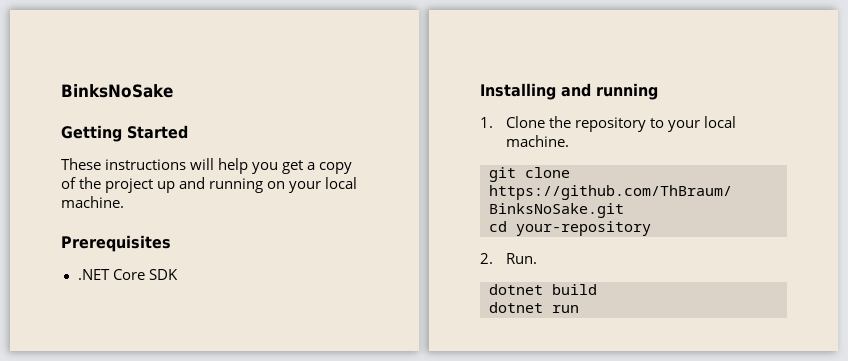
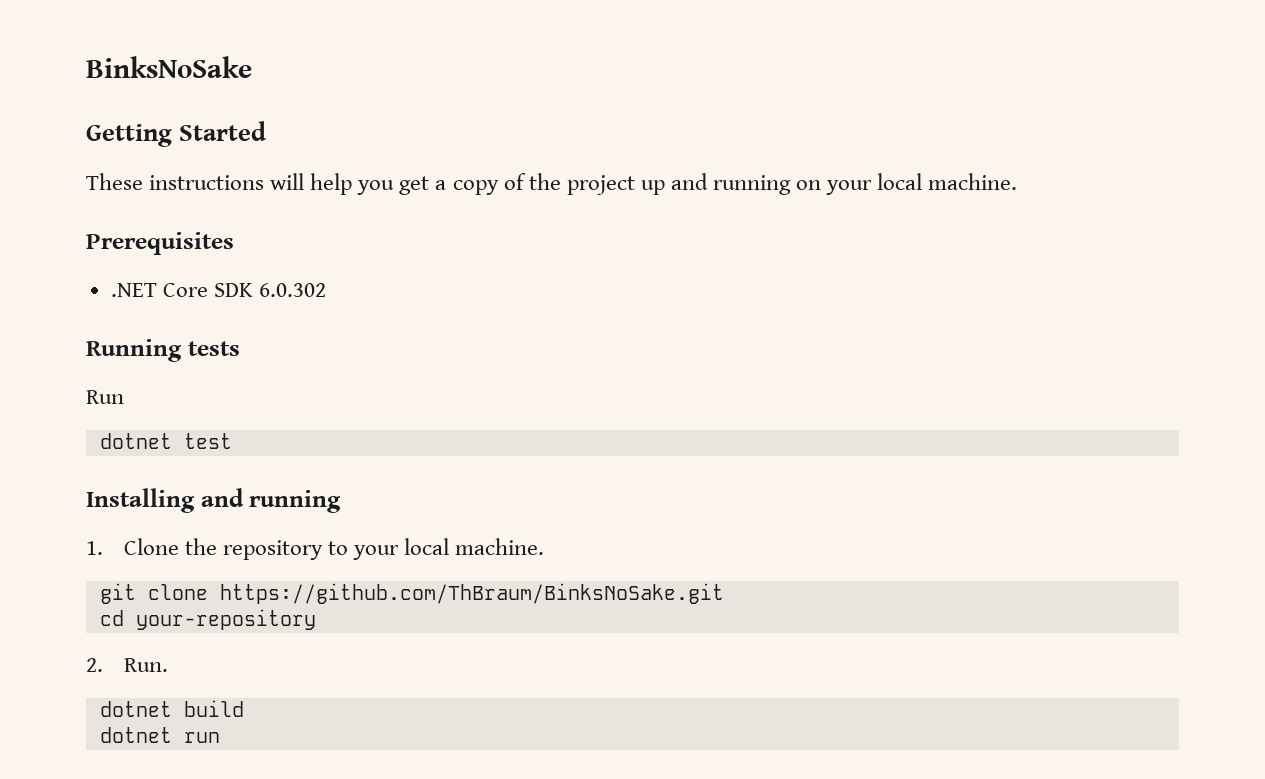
(178, 274) none -> [258,283,326,297] [86,339,240,362] [86,390,124,404] [99,433,232,449] 6.0.302 // Running tests // Run // dotnet test

